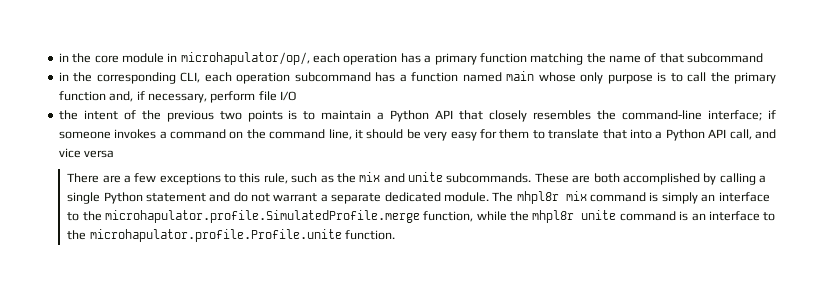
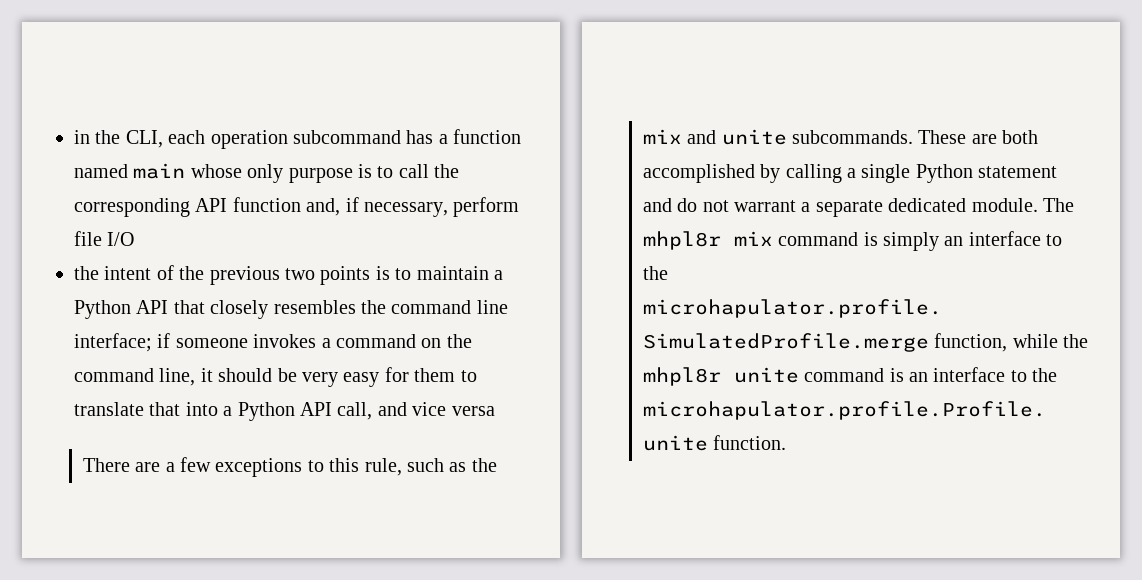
[58,52,764,65] [58,72,176,84] in the core module in microhapulator/op/, each operation has a primary function matching the name of that subcommand // in the corresponding -> [74,130,121,144] in the
[733,72,776,84] primary -> [74,198,228,217] corresponding API
[622,110,703,120] command-line -> [391,300,508,314] command line

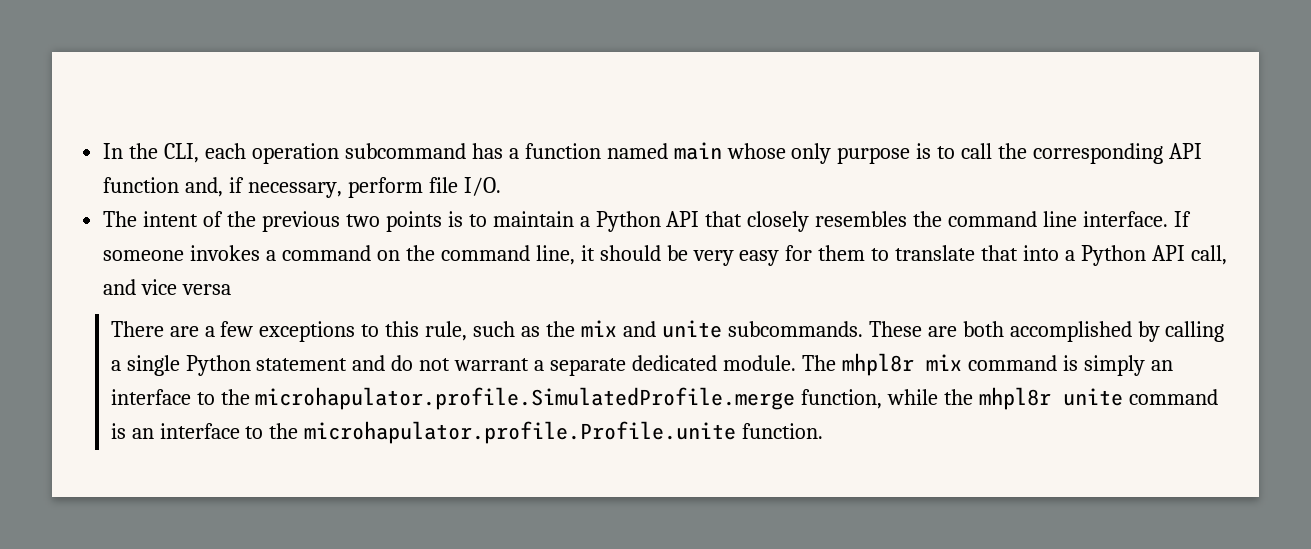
[74,130,90,144] in -> [103,143,124,159] In
[107,232,135,246] [74,266,99,280] I/O // the -> [463,177,501,196] [103,211,138,227] I/O. // The
[74,333,171,352] interface; if -> [1083,211,1192,227] interface. If

